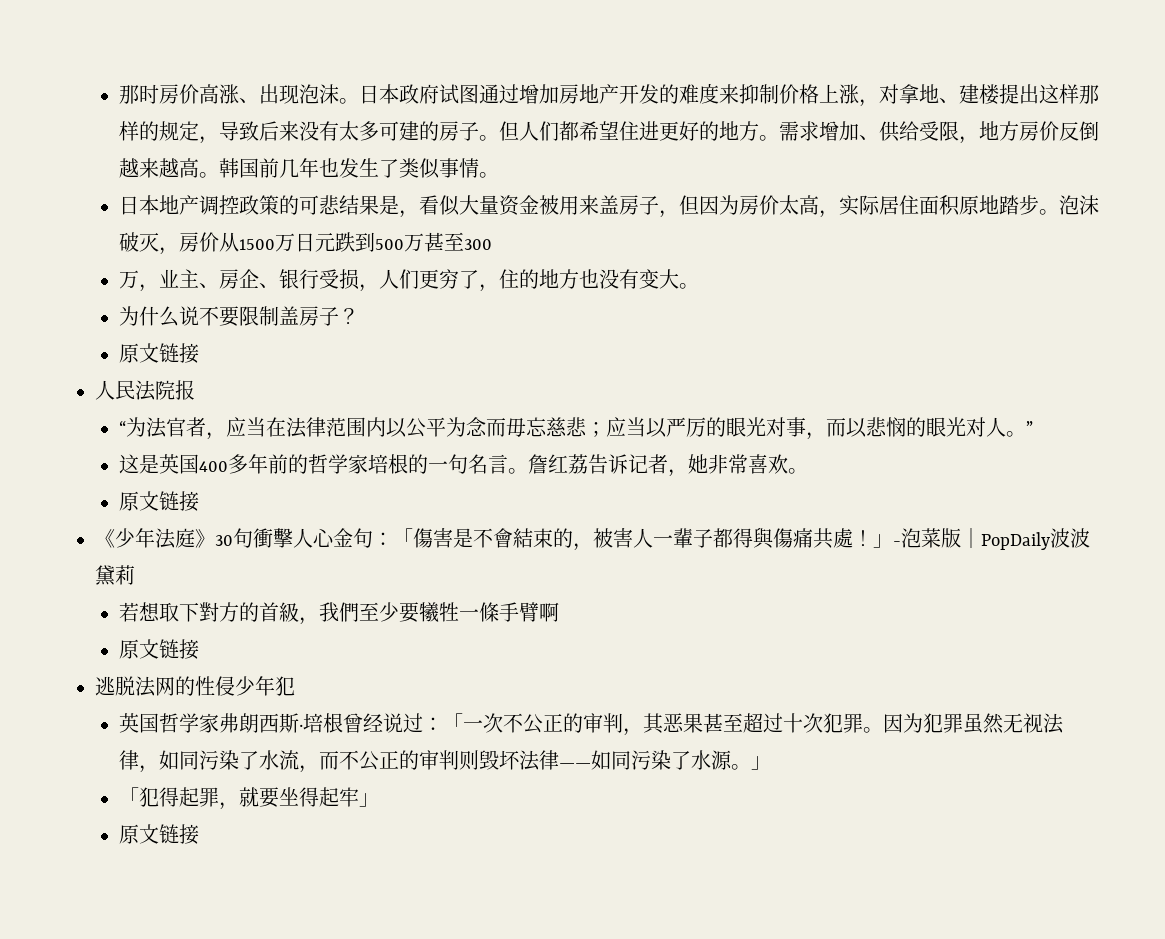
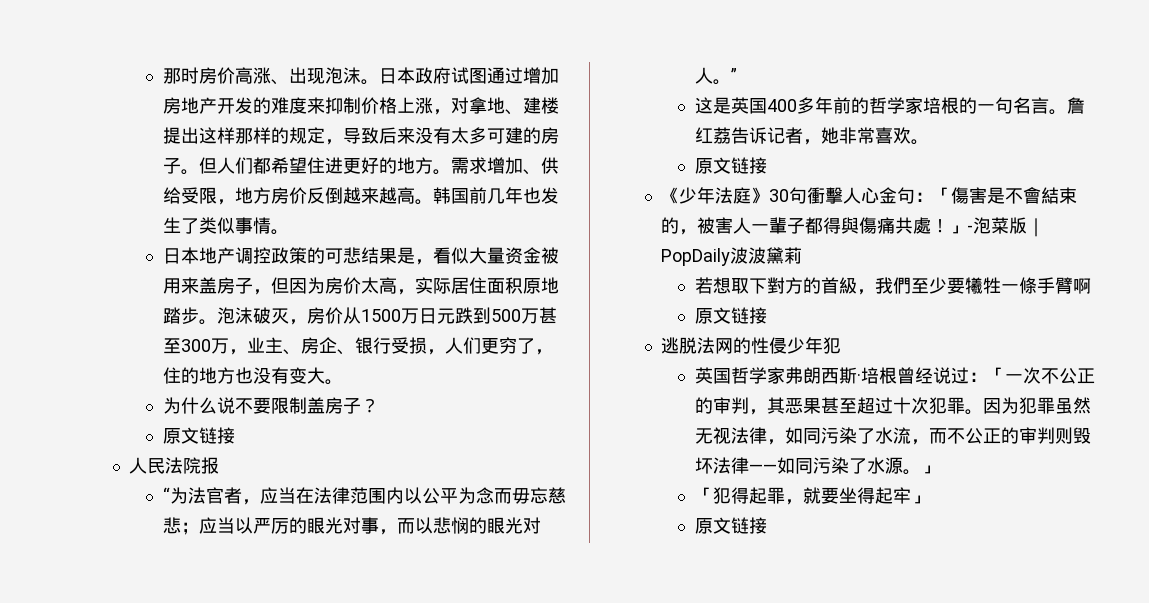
(492, 244) // -> (211, 345) none

